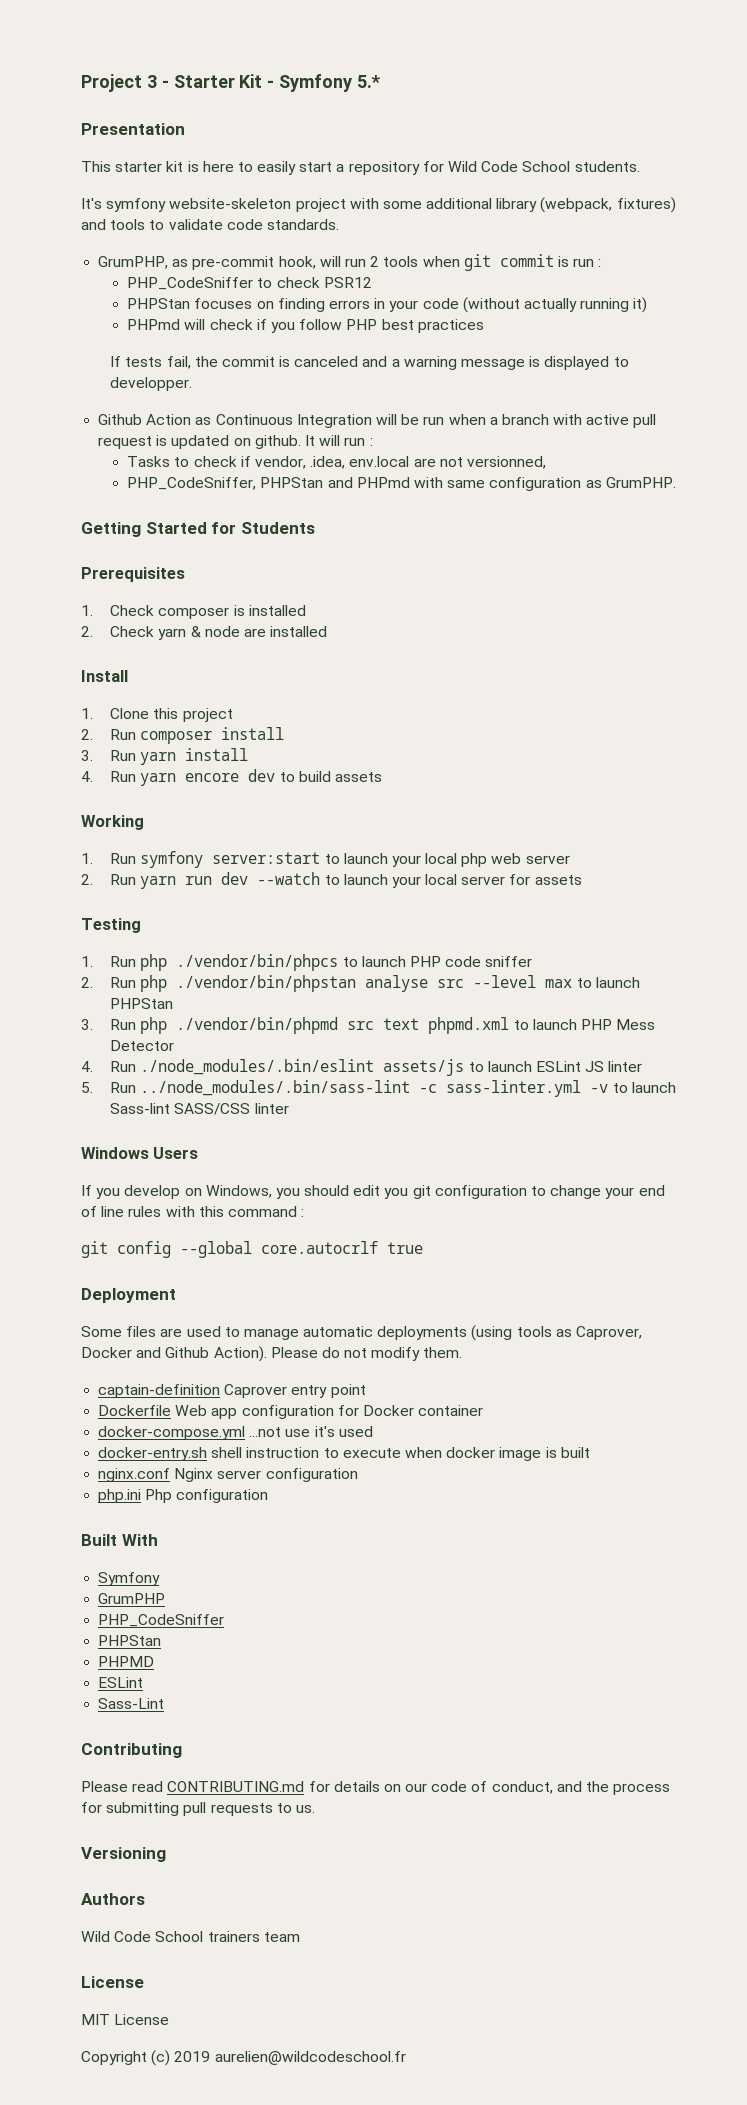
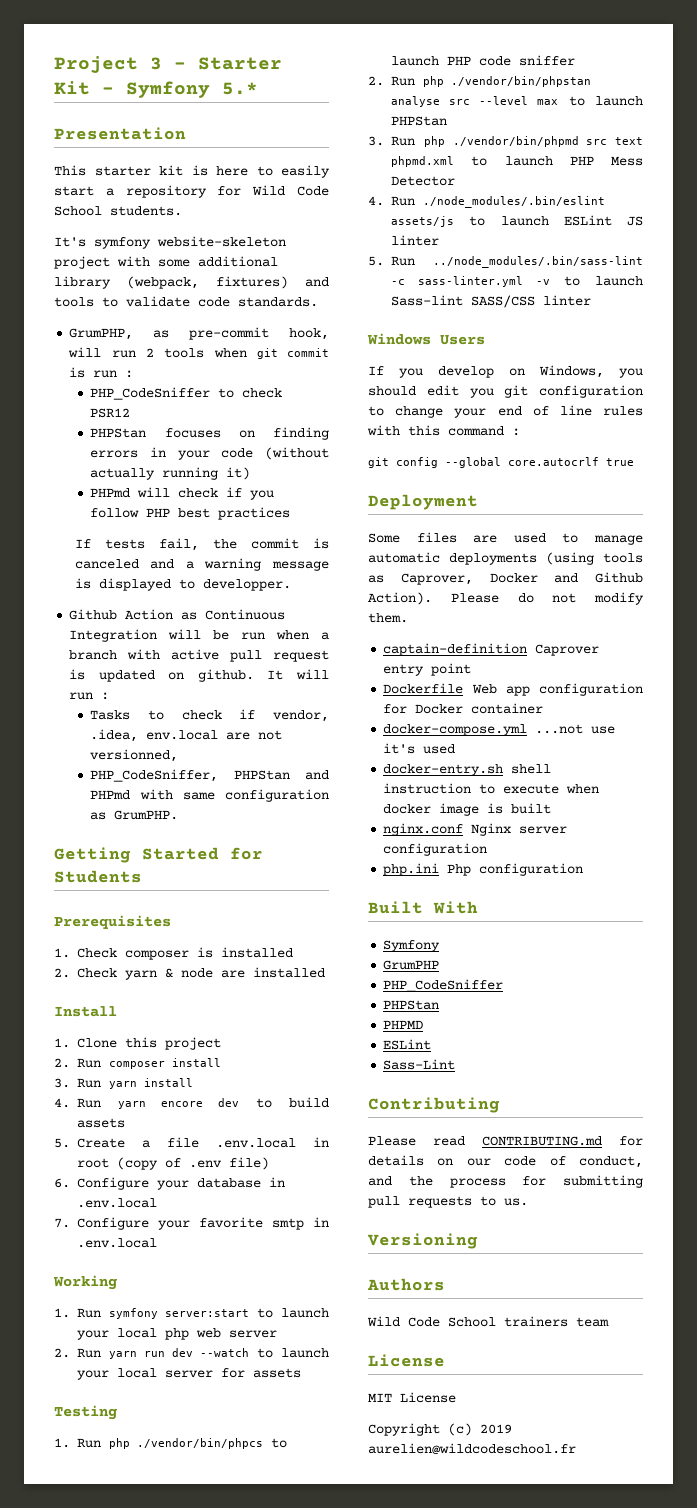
(382, 777) none -> [54,1137,329,1148] [77,1157,269,1170] [54,1177,285,1190] [77,1198,157,1208] [54,1217,329,1230] [77,1238,157,1248] // 5. Create a file .env.local in root (copy of .env file) // 6. Configure your database in .env.local // 7. Configure your favorite smtp in .env.local

